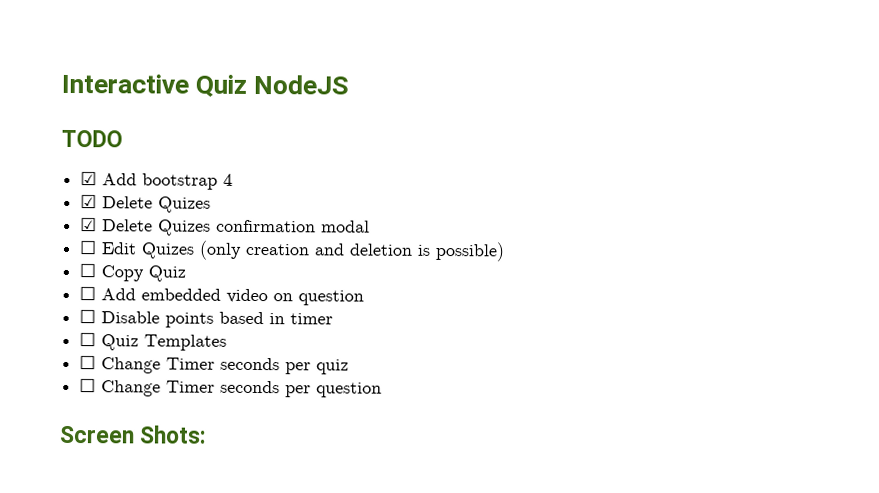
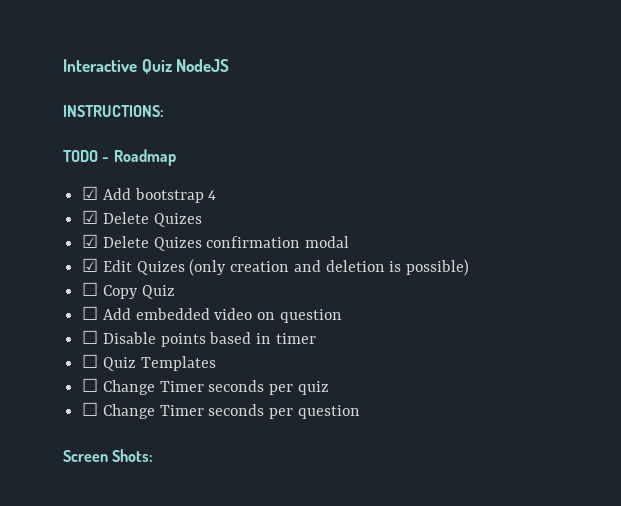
(350, 84) none -> [63,105,164,117] // INSTRUCTIONS:
(123, 138) none -> [102,149,176,166] - Roadmap
[79,240,98,255] ☐ -> [82,258,99,272] ☑

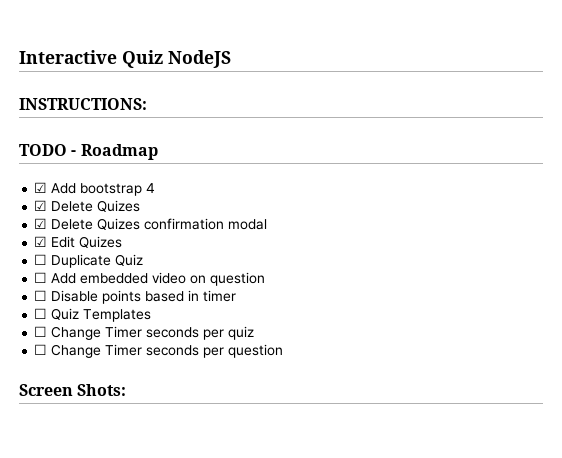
[189,259,470,276] [82,282,138,299] (only creation and deletion is possible) // ☐ Copy -> [34,254,112,268] // ☐ Duplicate

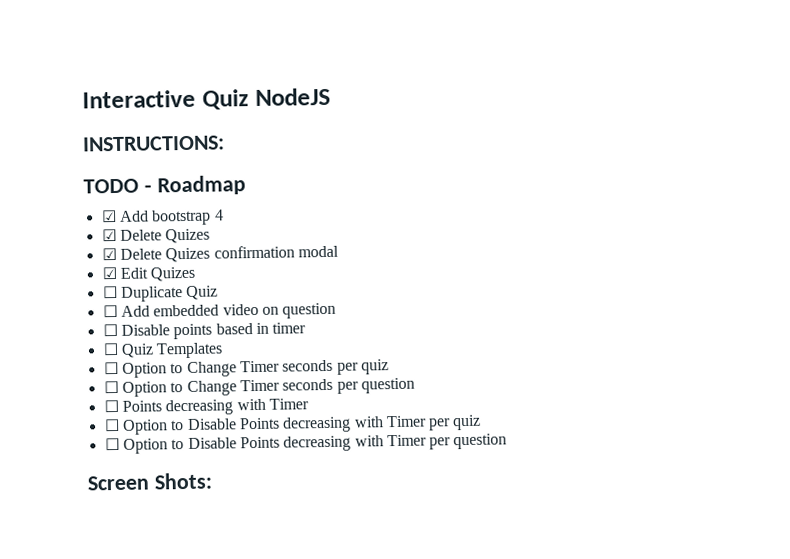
(48, 331) none -> [121,362,184,378] Option to
(48, 349) none -> [121,381,184,397] Option to
(284, 351) none -> [103,398,309,416] [103,414,482,435] [104,433,508,454] // ☐ Points decreasing with Timer // ☐ Option to Disable Points decreasing with Timer per quiz // ☐ Option to Disable Points decreasing with Timer per question

